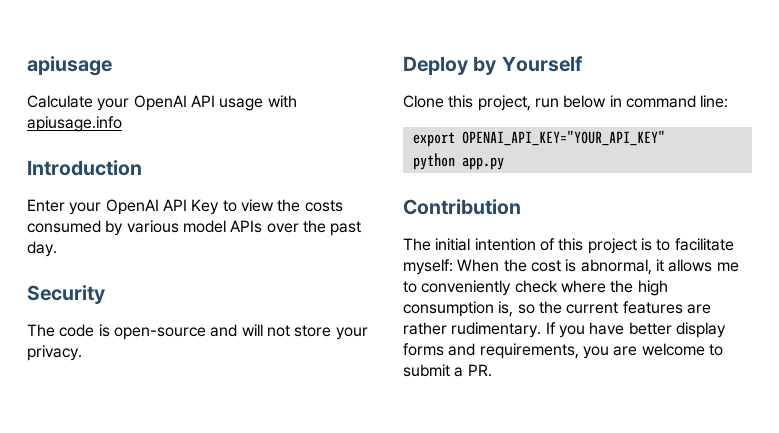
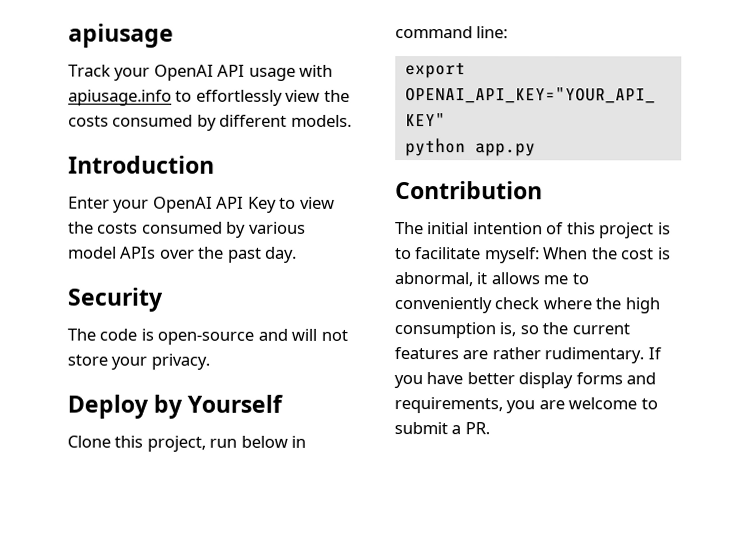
[27,95,93,108] Calculate -> [68,64,111,77] Track
(122, 124) none -> [175,89,350,106] [68,114,352,131] to effortlessly view the costs consumed by different models.

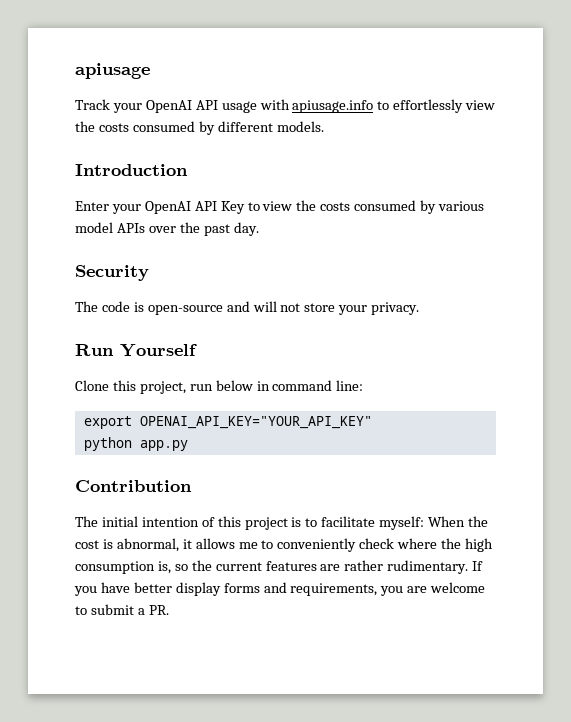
[67,394,184,419] Deploy by -> [75,344,114,356] Run

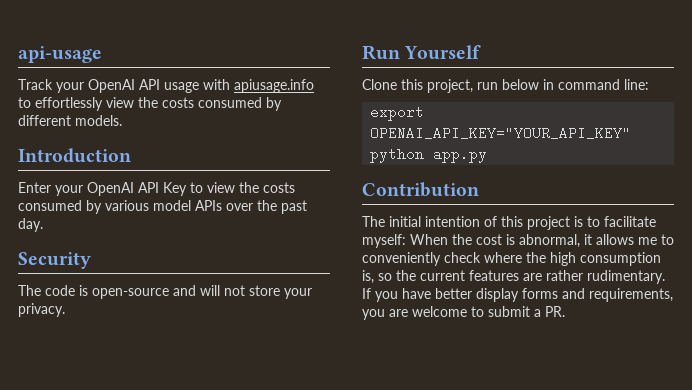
[75,63,150,79] apiusage -> [18,46,102,63] api-usage

